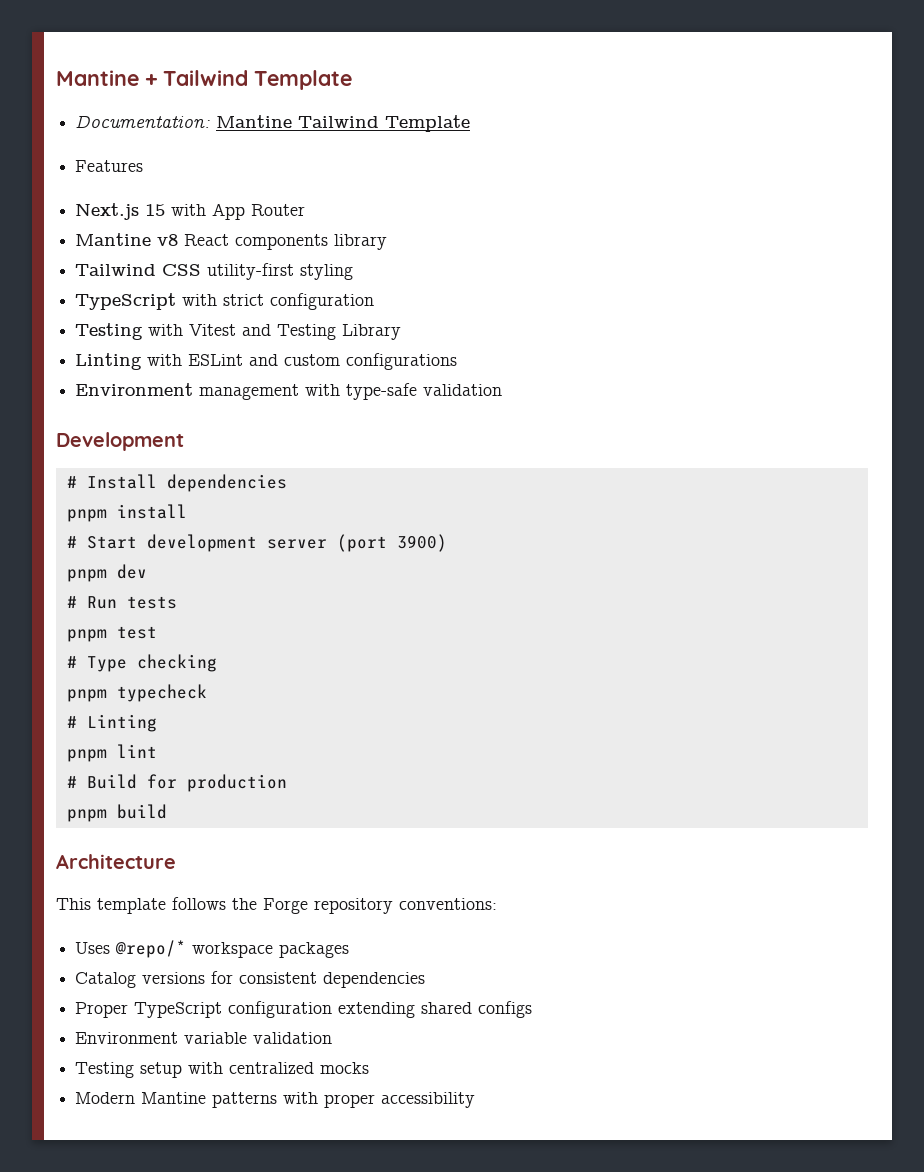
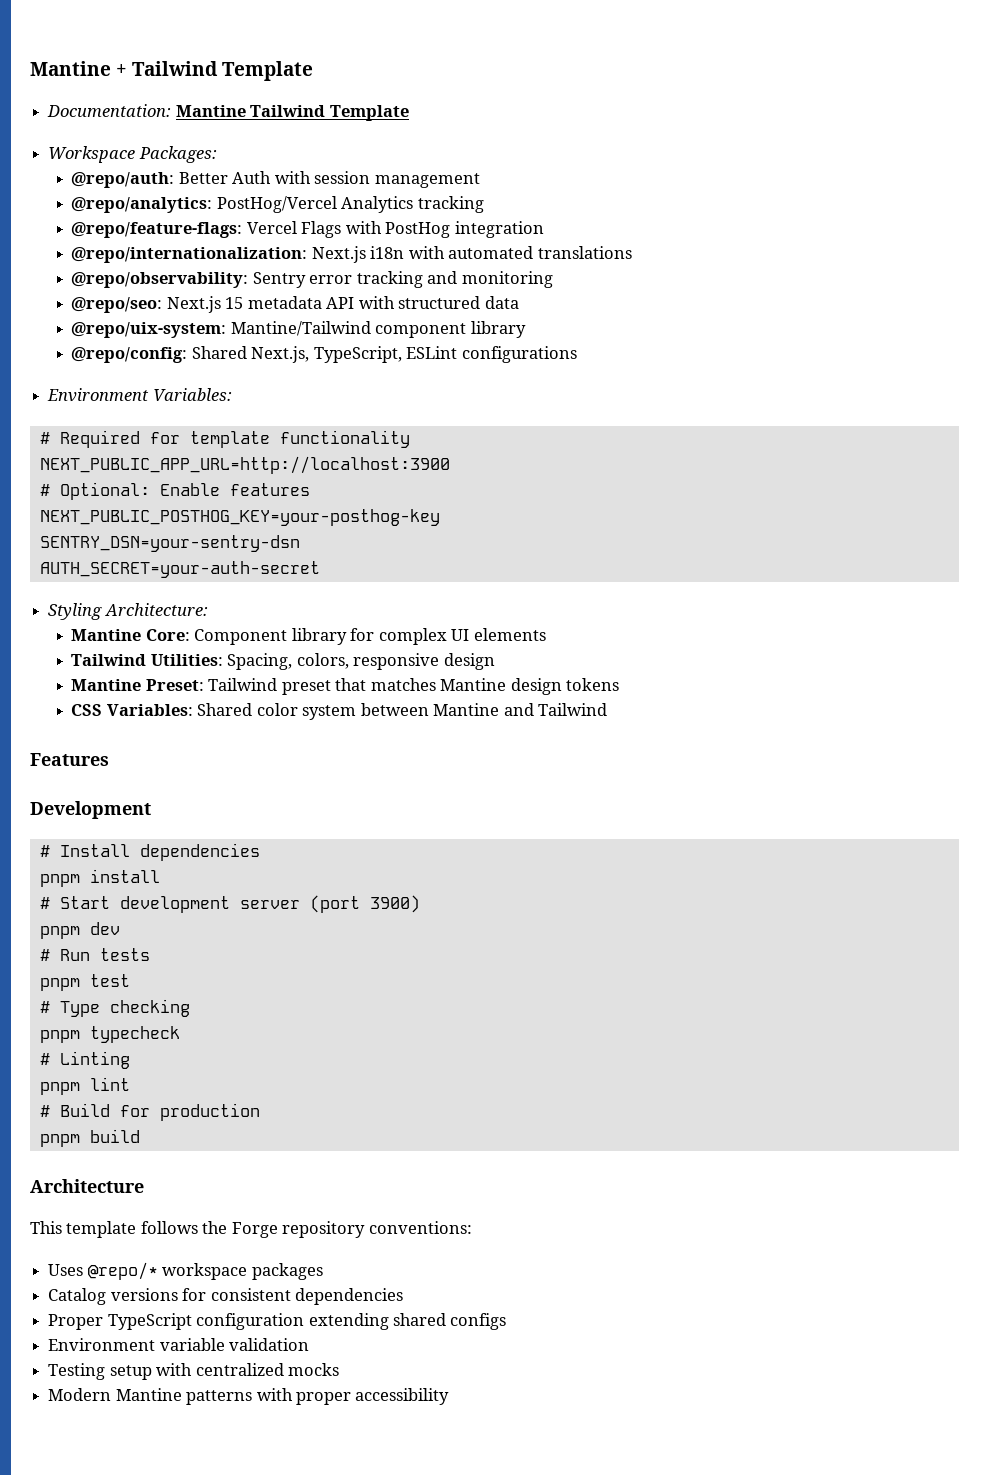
[75,160,144,172] [75,203,306,220] [75,233,388,250] [75,263,354,280] [75,293,375,310] [75,323,402,340] [75,353,458,370] [75,383,503,400] Features // Next.js 15 with App Router // Mantine v8 React components library // Tailwind CSS utility-first styling // TypeScript with strict configuration // Testing with Vitest and Testing Library // Linting with ESLint and custom configurations // Environment management with type-safe validation -> [48,146,217,163] [71,171,480,188] [71,196,484,213] [71,221,544,238] [71,246,632,263] [71,271,553,288] [71,296,519,313] [71,321,526,338] [71,346,577,363] [47,388,232,402] [39,430,410,448] [39,456,450,474] [39,482,310,500] [39,509,440,526] [39,535,300,552] [39,561,320,578] [48,603,208,620] [71,628,546,645] [71,653,495,670] [71,678,619,695] [71,703,607,720] [30,753,109,766] Workspace Packages: // @repo/auth: Better Auth with session management // @repo/analytics: PostHog/Vercel Analytics tracking // @repo/feature-flags: Vercel Flags with PostHog integration // @repo/internationalization: Next.js i18n with automated translations // @repo/observability: Sentry error tracking and monitoring // @repo/seo: Next.js 15 metadata API with structured data // @repo/uix-system: Mantine/Tailwind component library // @repo/config: Shared Next.js, TypeScript, ESLint configurations // Environment Variables: // # Required for template functionality // NEXT_PUBLIC_APP_URL=http://localhost:3900 // # Optional: Enable features // NEXT_PUBLIC_POSTHOG_KEY=your-posthog-key // SENTRY_DSN=your-sentry-dsn // AUTH_SECRET=your-auth-secret // Styling Architecture: // Mantine Core: Component library for complex UI elements // Tailwind Utilities: Spacing, colors, responsive design // Mantine Preset: Tailwind preset that matches Mantine design tokens // CSS Variables: Shared color system between Mantine and Tailwind // Features

